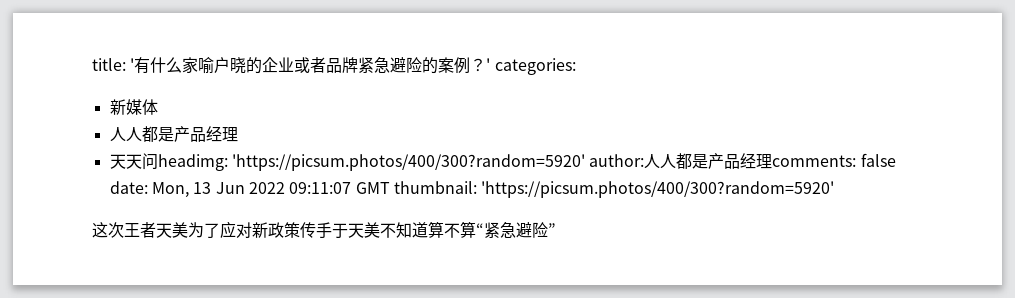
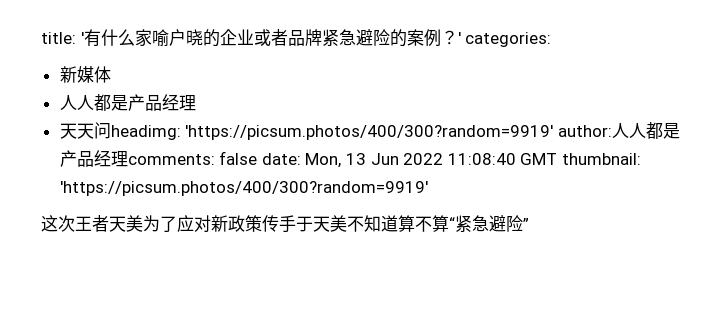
[231,154,585,171] 'https://picsum.photos/400/300?random=5920' -> [185,125,554,140] 'https://picsum.photos/400/300?random=9919'
[289,182,352,194] 09:11:07 -> [447,153,516,165] 11:08:40
[481,181,835,198] 'https://picsum.photos/400/300?random=5920' -> [59,181,428,196] 'https://picsum.photos/400/300?random=9919'

